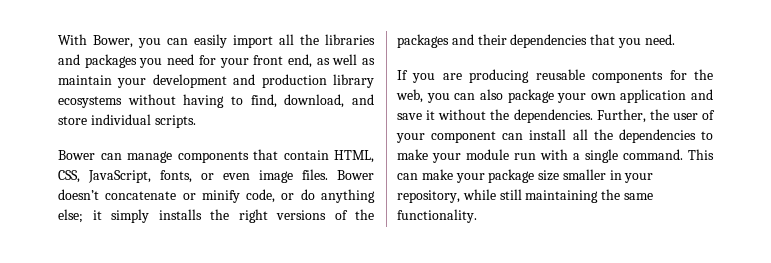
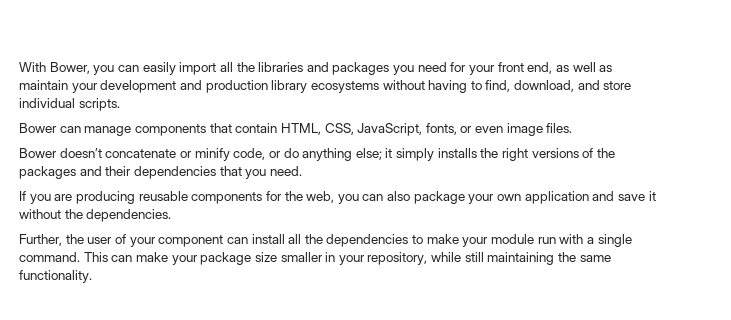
(328, 174) none -> (573, 128) //
(593, 116) none -> (172, 215) //

